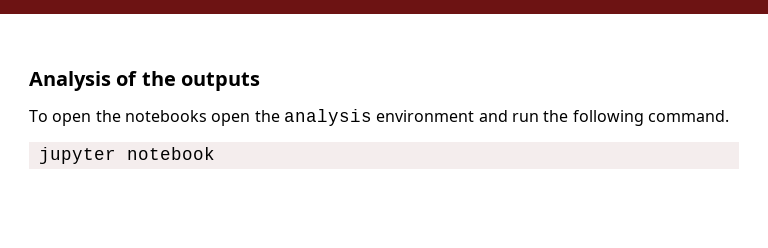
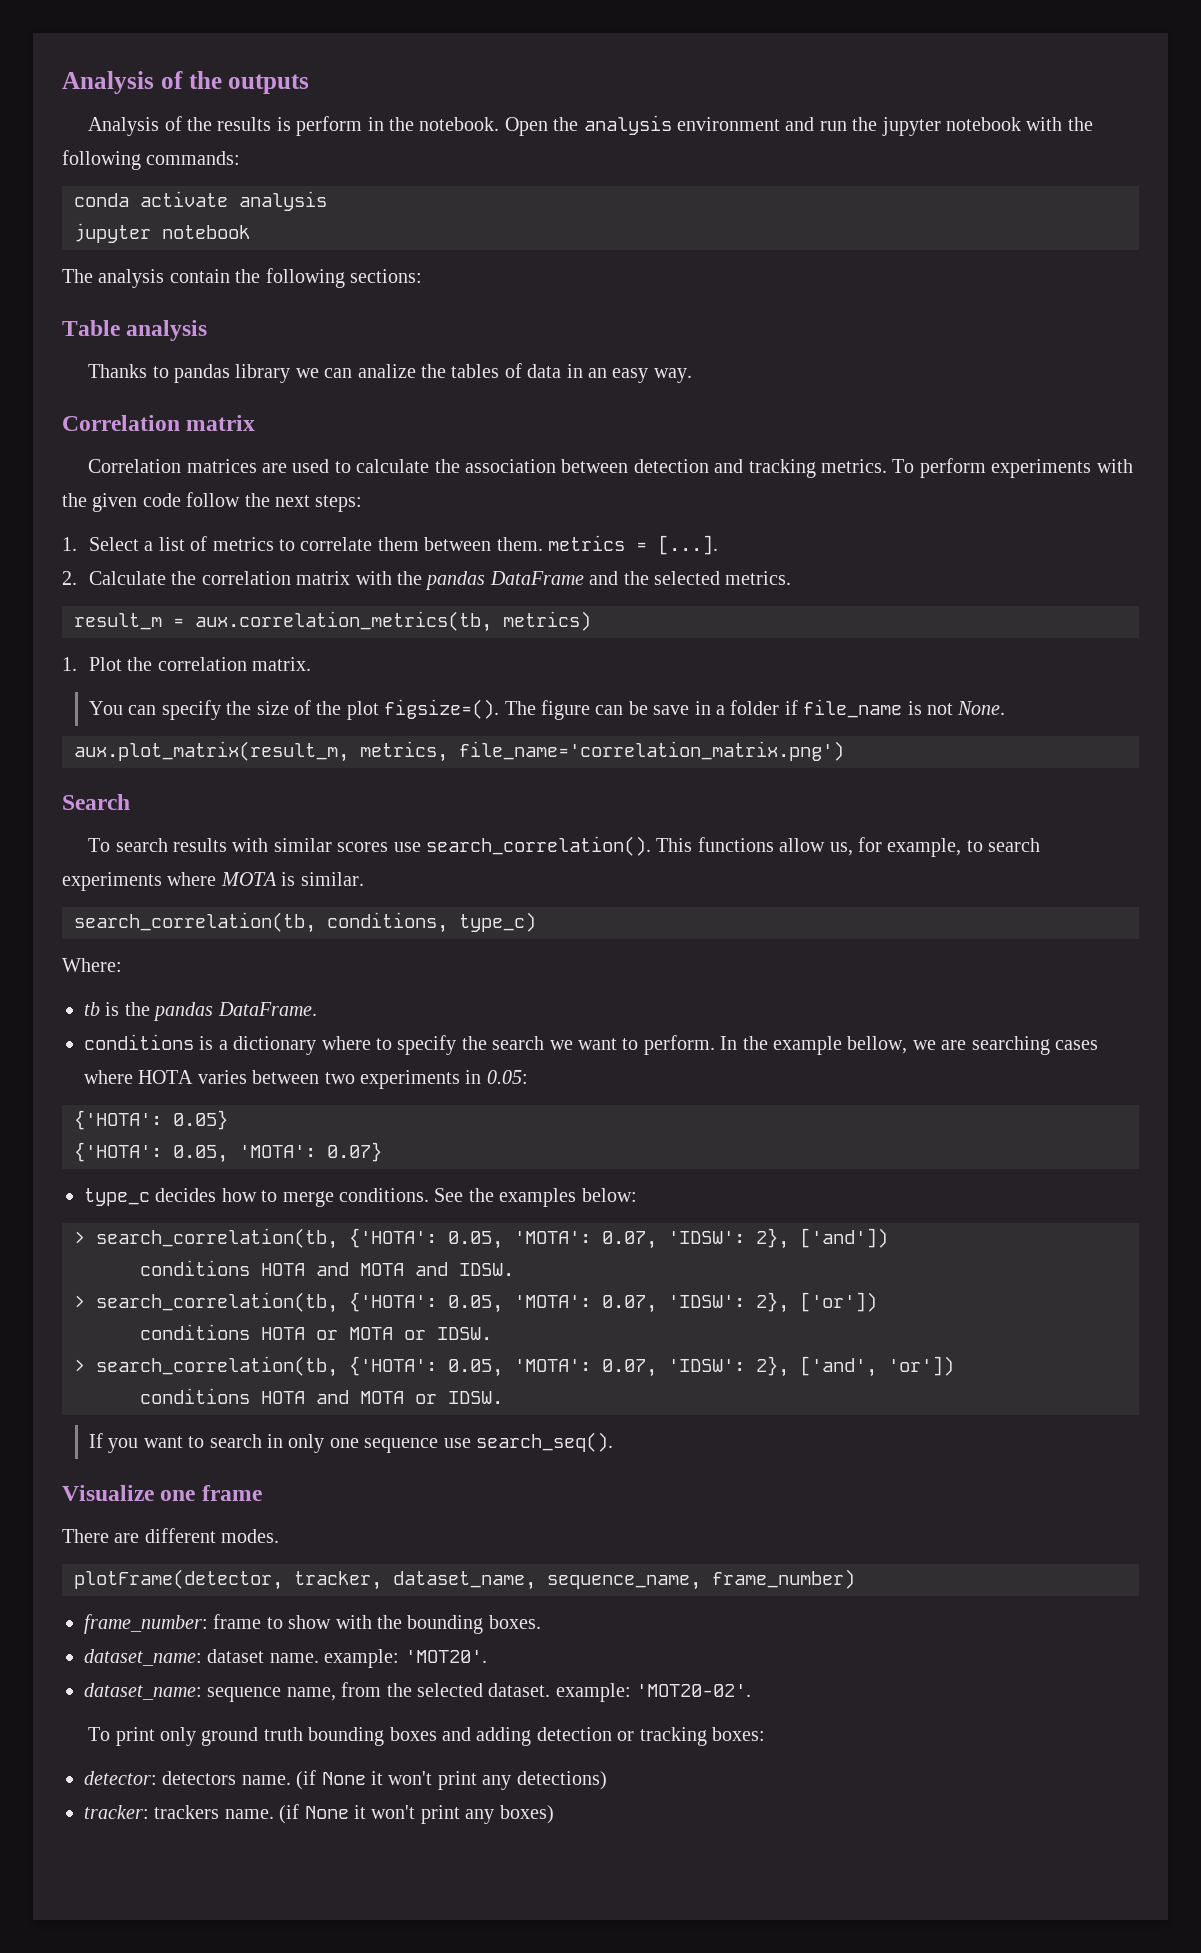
[29,110,251,126] To open the notebooks open -> [88,116,548,136] Analysis of the results is perform in the notebook. Open
[572,110,729,126] [38,147,215,164] following command. // jupyter notebook -> [881,117,1093,136] [62,150,241,170] [74,191,327,211] [74,223,250,243] [62,268,422,288] [62,320,208,341] [88,363,692,383] [62,415,256,431] [88,458,1133,478] [62,492,363,512] [62,535,718,555] [62,571,792,590] [74,611,591,632] [62,657,312,671] [88,699,1006,720] [74,741,844,762] [62,794,130,810] [88,836,1041,857] [62,872,364,891] [74,912,536,933] [62,958,122,972] [84,1002,317,1021] [84,1034,1098,1055] [84,1070,528,1089] [74,1110,228,1130] [74,1142,382,1163] [84,1188,637,1207] [74,1228,888,1249] [140,1260,514,1276] [74,1292,877,1313] [140,1324,492,1340] [74,1356,954,1377] [140,1388,503,1404] [88,1432,613,1453] [62,1485,262,1501] [62,1528,280,1543] [74,1569,855,1590] [84,1614,541,1634] [84,1649,487,1668] [84,1682,752,1702] [88,1727,766,1746] [84,1770,607,1790] [84,1804,554,1824] jupyter notebook with the following commands: // conda activate analysis // jupyter notebook // The analysis contain the following sections: // Table analysis // Thanks to pandas library we can analize the tables of data in an easy way. // Correlation matrix // Correlation matrices are used to calculate the association between detection and tracking metrics. To perform experiments with the given code follow the next steps: // 1. Select a list of metrics to correlate them between them. metrics = [...]. // 2. Calculate the correlation matrix with the pandas DataFrame and the selected metrics. // result_m = aux.correlation_metrics(tb, metrics) // 1. Plot the correlation matrix. // You can specify the size of the plot figsize=(). The figure can be save in a folder if file_name is not None. // aux.plot_matrix(result_m, metrics, file_name='correlation_matrix.png') // Search // To search results with similar scores use search_correlation(). This functions allow us, for example, to search experiments where MOTA is similar. // search_correlation(tb, conditions, type_c) // Where: // tb is the pandas DataFrame. // conditions is a dictionary where to specify the search we want to perform. In the example bellow, we are searching cases where HOTA varies between two experiments in 0.05: // {'HOTA': 0.05} // {'HOTA': 0.05, 'MOTA': 0.07} // type_c decides how to merge conditions. See the examples below: // > search_correlation(tb, {'HOTA': 0.05, 'MOTA': 0.07, 'IDSW': 2}, ['and']) // conditions HOTA and MOTA and IDSW. // > search_correlation(tb, {'HOTA': 0.05, 'MOTA': 0.07, 'IDSW': 2}, ['or']) // conditions HOTA or MOTA or IDSW. // > search_correlation(tb, {'HOTA': 0.05, 'MOTA': 0.07, 'IDSW': 2}, ['and', 'or']) // conditions HOTA and MOTA or IDSW. // If you want to search in only one sequence use search_seq(). // Visualize one frame // There are different modes. // plotFrame(detector, tracker, dataset_name, sequence_name, frame_number) // frame_number: frame to show with the bounding boxes. // dataset_name: dataset name. example: 'MOT20'. // dataset_name: sequence name, from the selected dataset. example: 'MOT20-02'. // To print only ground truth bounding boxes and adding detection or tracking boxes: // detector: detectors name. (if None it won't print any detections) // tracker: trackers name. (if None it won't print any boxes)

